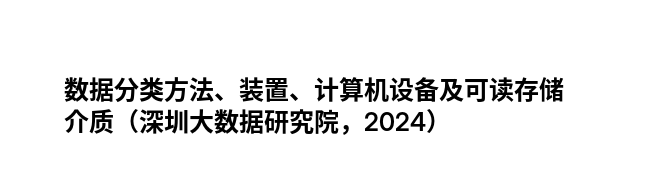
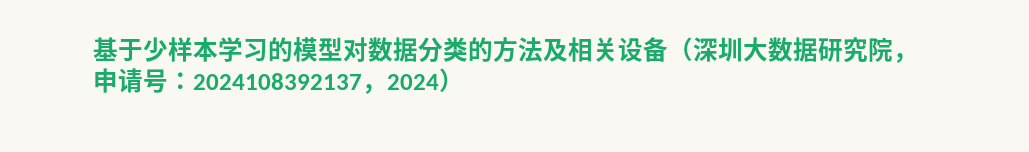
[64,77,564,103] [64,109,114,134] 数据分类方法、装置、计算机设备及可读存储介质 -> [93,37,668,63] 基于少样本学习的模型对数据分类的方法及相关设备
(364, 130) none -> [93,68,387,94] 申请号：2024108392137，

